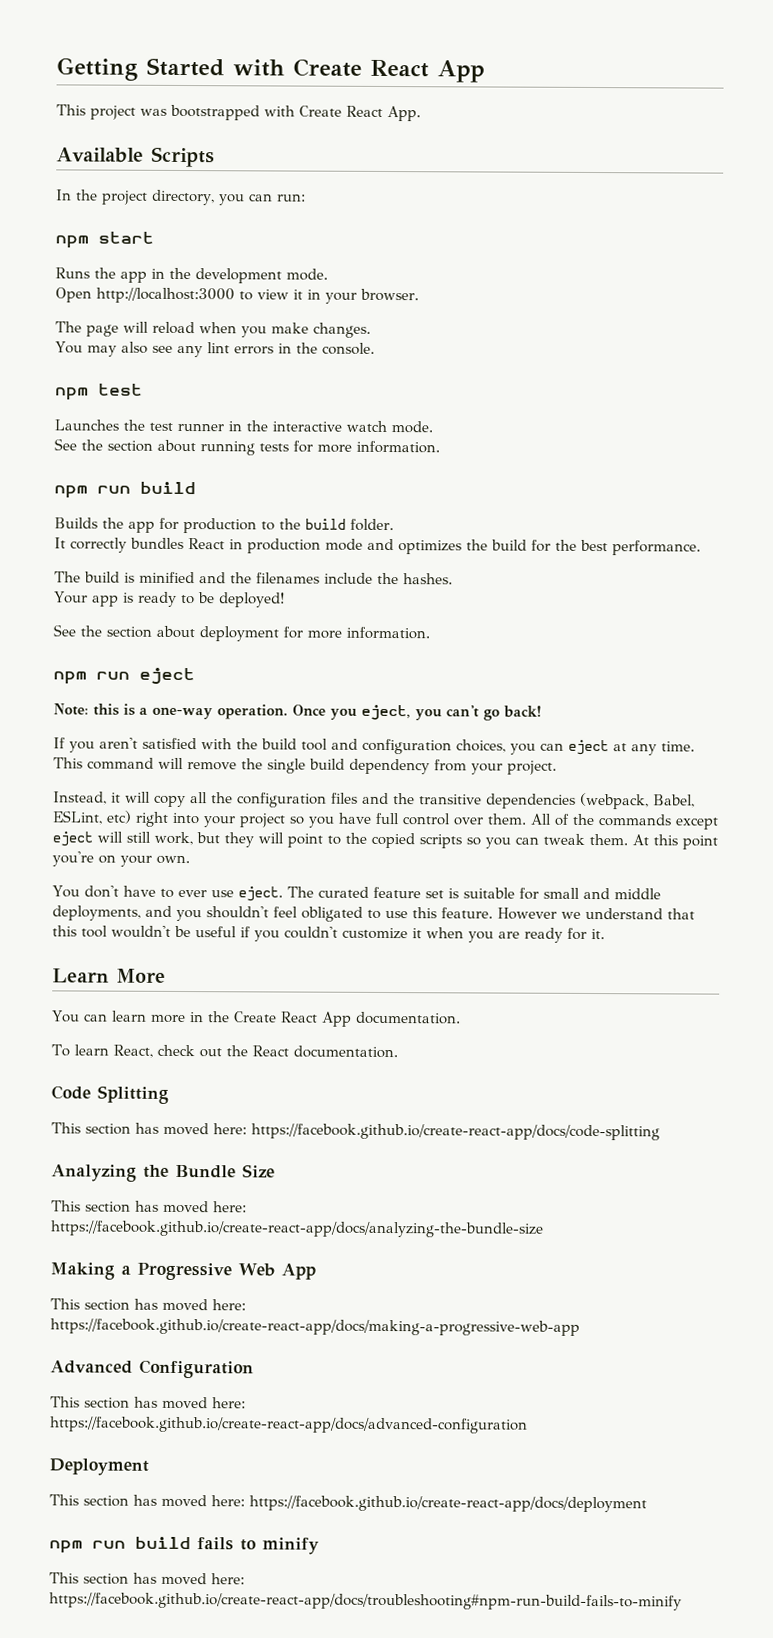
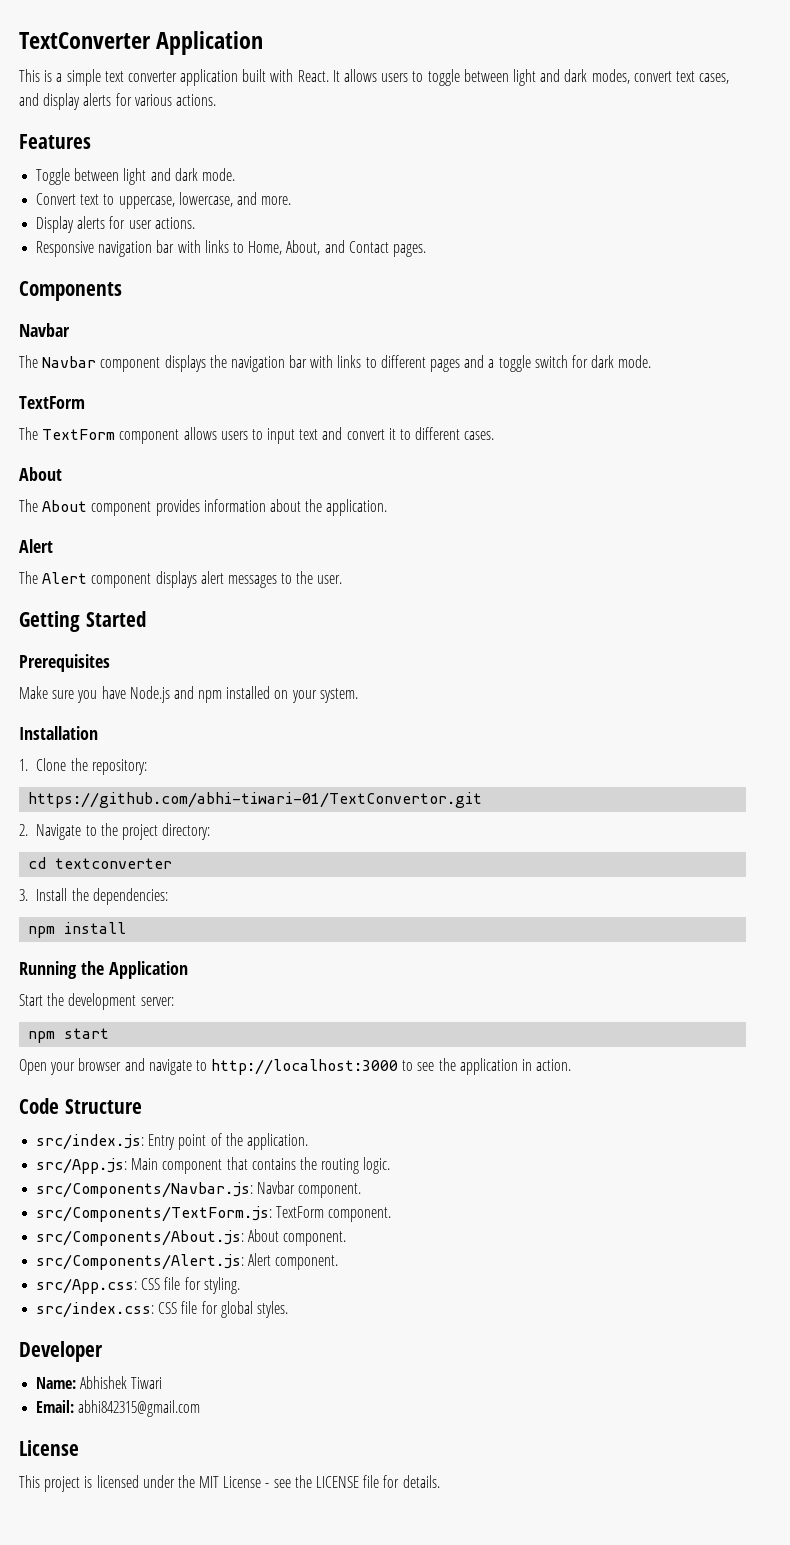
[56,57,485,83] [56,104,421,122] [56,146,215,168] [56,189,306,206] [55,231,154,249] [55,267,328,284] [55,287,419,304] [55,321,371,338] [55,341,375,358] [55,383,143,401] [54,419,433,434] [54,438,440,456] [54,481,196,499] [54,517,394,534] [54,537,701,556] [54,571,453,585] [54,591,285,608] [53,624,430,642] [53,667,195,685] [53,703,542,721] [53,737,695,756] [53,757,557,775] [53,791,695,810] [52,810,719,830] [52,831,718,850] [52,851,190,867] [52,885,661,902] [52,905,695,922] [52,925,605,943] [52,968,166,983] [52,1010,461,1027] [51,1044,398,1059] [51,1085,169,1104] [51,1122,660,1141] [51,1164,275,1182] [51,1200,247,1214] [50,1220,544,1238] [50,1262,316,1281] [50,1298,246,1312] [50,1318,580,1336] [50,1359,254,1379] [50,1396,246,1410] [50,1416,528,1434] [49,1458,149,1476] [49,1494,647,1513] [49,1536,319,1555] [49,1572,245,1586] [49,1592,682,1611] Getting Started with Create React App // This project was bootstrapped with Create React App. // Available Scripts // In the project directory, you can run: // npm start // Runs the app in the development mode. // Open http://localhost:3000 to view it in your browser. // The page will reload when you make changes. // You may also see any lint errors in the console. // npm test // Launches the test runner in the interactive watch mode. // See the section about running tests for more information. // npm run build // Builds the app for production to the build folder. // It correctly bundles React in production mode and optimizes the build for the best performance. // The build is minified and the filenames include the hashes. // Your app is ready to be deployed! // See the section about deployment for more information. // npm run eject // Note: this is a one-way operation. Once you eject, you can't go back! // If you aren't satisfied with the build tool and configuration choices, you can eject at any time. This command will remove the single build dependency from your project. // Instead, it will copy all the configuration files and the transitive dependencies (webpack, Babel, ESLint, etc) right into your project so you have full control over them. All of the commands except eject will still work, but they will point to the copied scripts so you can tweak them. At this point you're on your own. // You don't have to ever use eject. The curated feature set is suitable for small and middle deployments, and you shouldn't feel obligated to use this feature. However we understand that this tool wouldn't be useful if you couldn't customize it when you are ready for it. // Learn More // You can learn more in the Create React App documentation. // To learn React, check out the React documentation. // Code Splitting // This section has moved here: https://facebook.github.io/create-react-app/docs/code-splitting // Analyzing the Bundle Size // This section has moved here: https://facebook.github.io/create-react-app/docs/analyzing-the-bundle-size // Making a Progressive Web App // This section has moved here: https://facebook.github.io/create-react-app/docs/making-a-progressive-web-app // Advanced Configuration // This section has moved here: https://facebook.github.io/create-react-app/docs/advanced-configuration // Deployment // This section has moved here: https://facebook.github.io/create-react-app/docs/deployment // npm run build fails to minify // This section has moved here: https://facebook.github.io/create-react-app/docs/troubleshooting#npm-run-build-fails-to-minify -> [19,31,264,55] [19,69,730,86] [19,93,216,110] [19,134,91,149] [36,168,235,185] [36,192,292,209] [36,216,195,233] [36,240,426,257] [19,281,122,301] [19,323,70,337] [19,355,652,372] [19,396,85,409] [19,427,495,444] [19,467,62,481] [19,499,388,516] [19,539,53,553] [19,571,343,588] [19,611,146,632] [19,654,110,672] [19,686,358,703] [19,726,98,740] [19,758,147,775] [28,792,483,808] [19,823,211,840] [28,857,173,869] [19,888,168,905] [28,922,127,938] [19,961,188,979] [19,993,174,1010] [28,1028,110,1043] [19,1058,572,1075] [19,1098,142,1114] [36,1133,308,1150] [36,1157,391,1174] [36,1181,362,1198] [36,1206,392,1222] [36,1229,347,1246] [36,1253,339,1270] [36,1277,240,1294] [36,1301,288,1318] [19,1341,103,1362] [36,1376,163,1389] [36,1400,201,1417] [19,1440,79,1456] [19,1475,440,1492] TextConverter Application // This is a simple text converter application built with React. It allows users to toggle between light and dark modes, convert text cases, and display alerts for various actions. // Features // Toggle between light and dark mode. // Convert text to uppercase, lowercase, and more. // Display alerts for user actions. // Responsive navigation bar with links to Home, About, and Contact pages. // Components // Navbar // The Navbar component displays the navigation bar with links to different pages and a toggle switch for dark mode. // TextForm // The TextForm component allows users to input text and convert it to different cases. // About // The About component provides information about the application. // Alert // The Alert component displays alert messages to the user. // Getting Started // Prerequisites // Make sure you have Node.js and npm installed on your system. // Installation // 1. Clone the repository: // https://github.com/abhi-tiwari-01/TextConvertor.git // 2. Navigate to the project directory: // cd textconverter // 3. Install the dependencies: // npm install // Running the Application // Start the development server: // npm start // Open your browser and navigate to http://localhost:3000 to see the application in action. // Code Structure // src/index.js: Entry point of the application. // src/App.js: Main component that contains the routing logic. // src/Components/Navbar.js: Navbar component. // src/Components/TextForm.js: TextForm component. // src/Components/About.js: About component. // src/Components/Alert.js: Alert component. // src/App.css: CSS file for styling. // src/index.css: CSS file for global styles. // Developer // Name: Abhishek Tiwari // Email: abhi842315@gmail.com // License // This project is licensed under the MIT License - see the LICENSE file for details.

